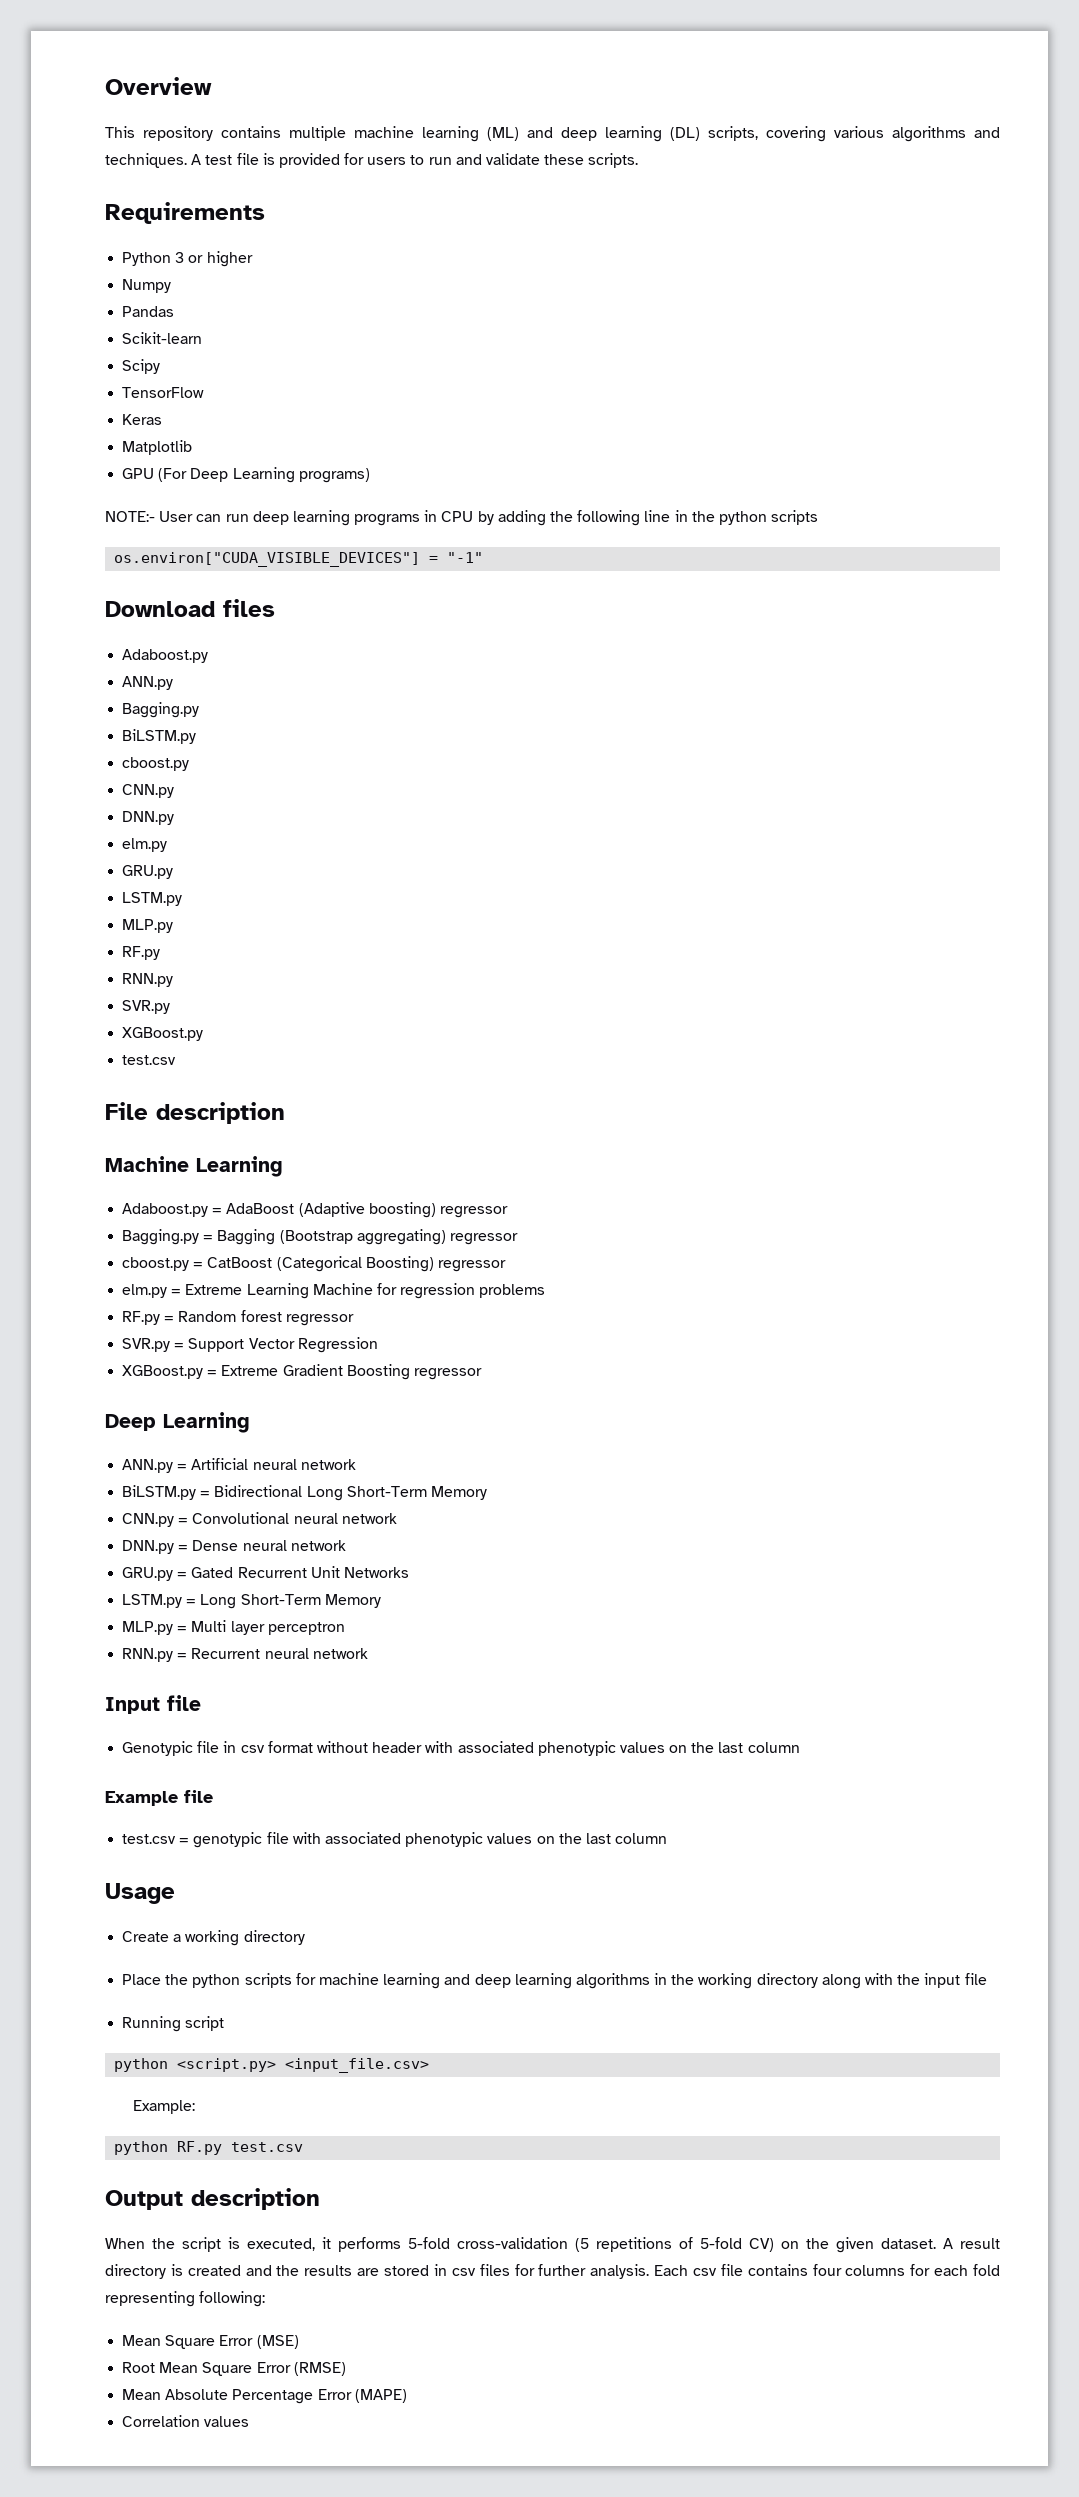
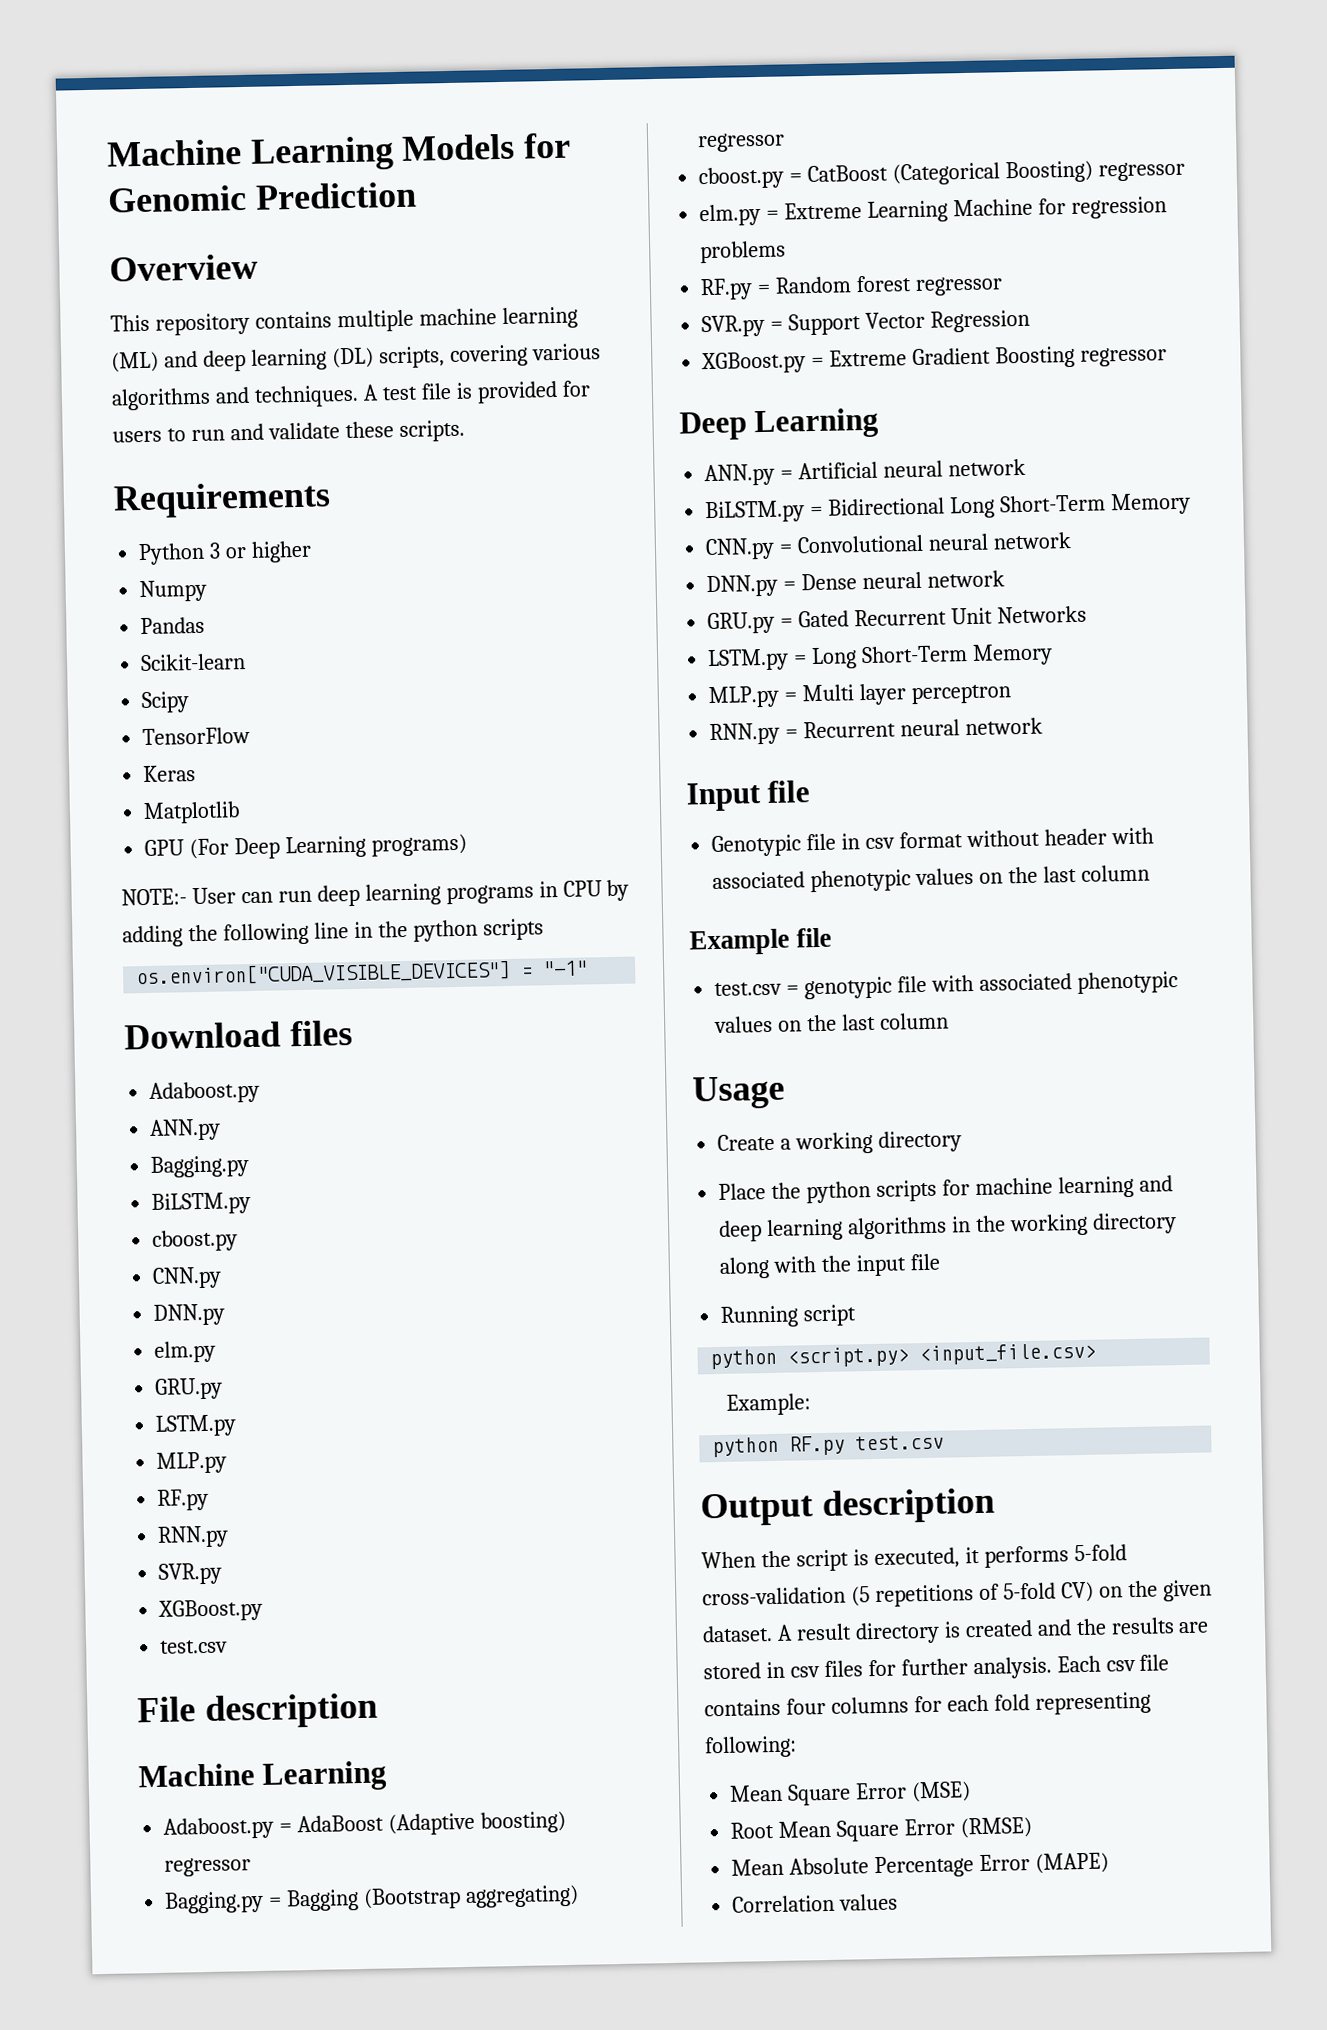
(105, 86) none -> [106,132,572,172] [107,181,417,213] Machine Learning Models for Genomic Prediction //

